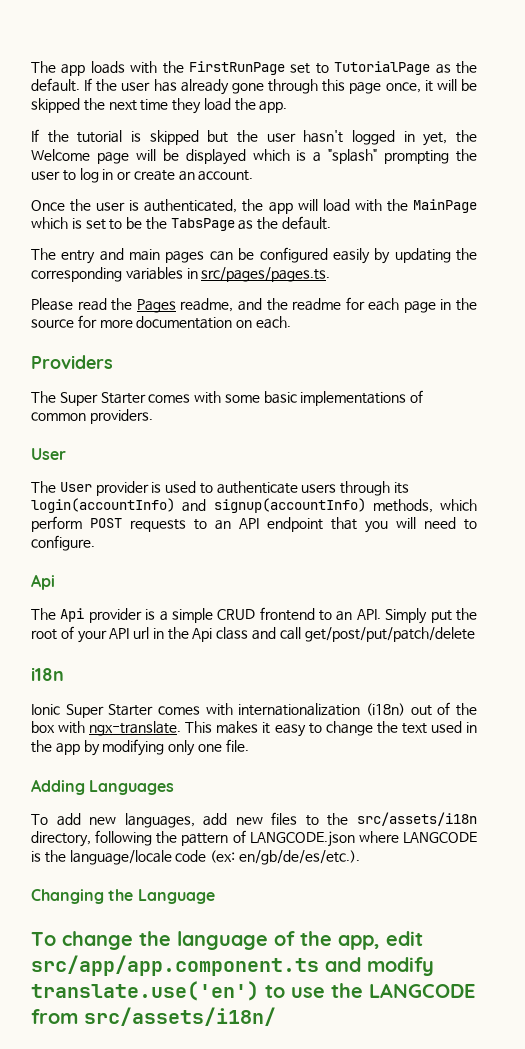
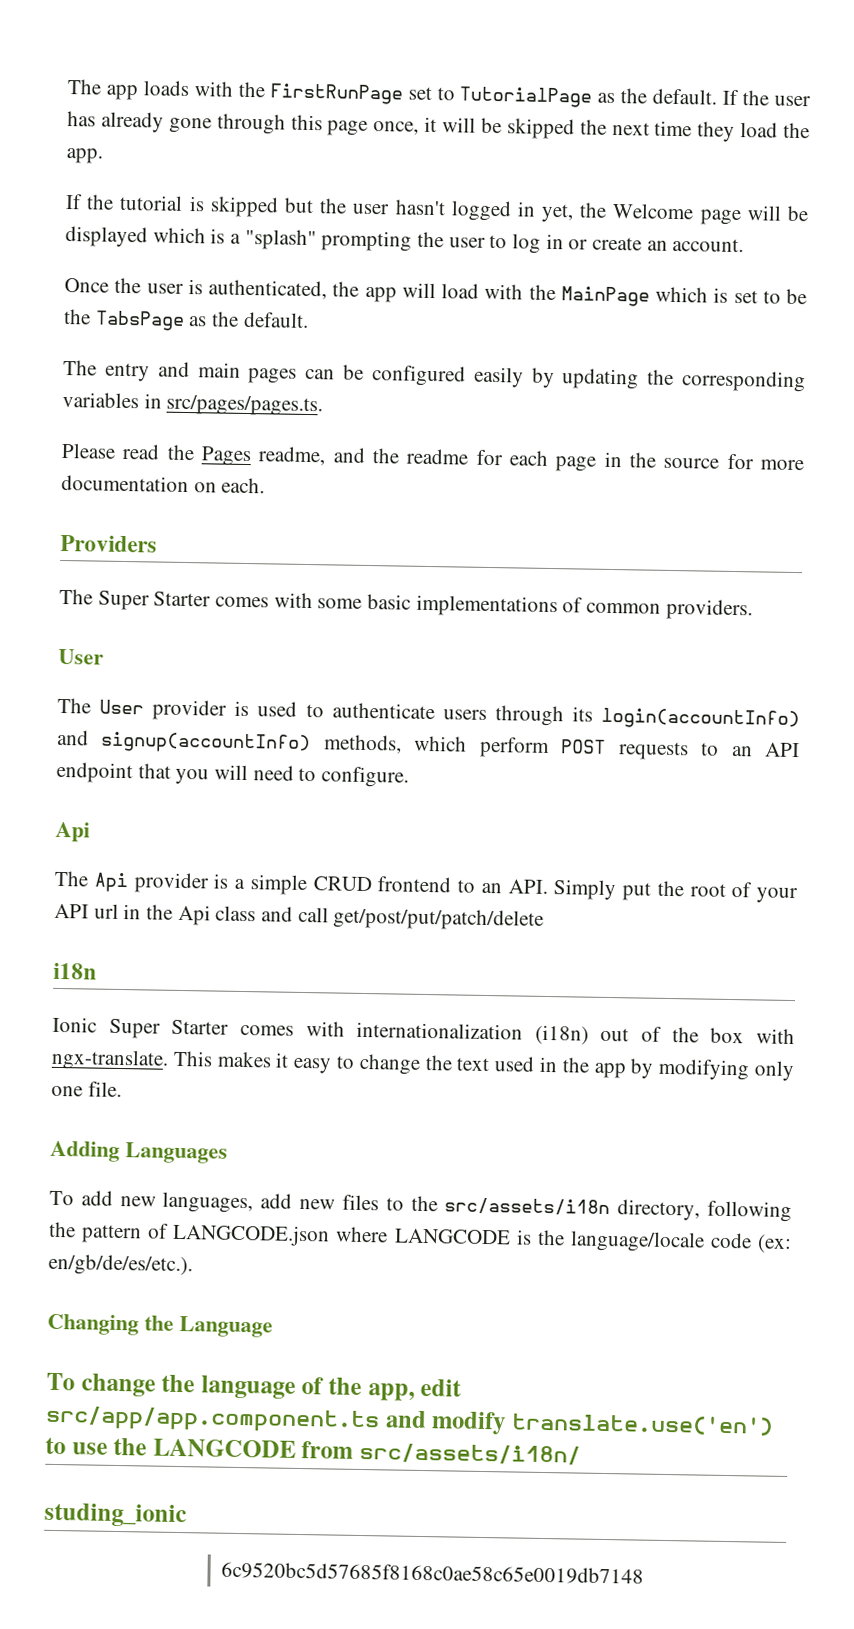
(276, 1016) none -> [44,1502,187,1528] [221,1561,645,1585] // studing_ionic // 6c9520bc5d57685f8168c0ae58c65e0019db7148

